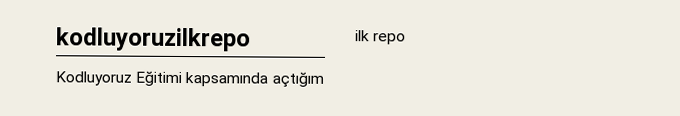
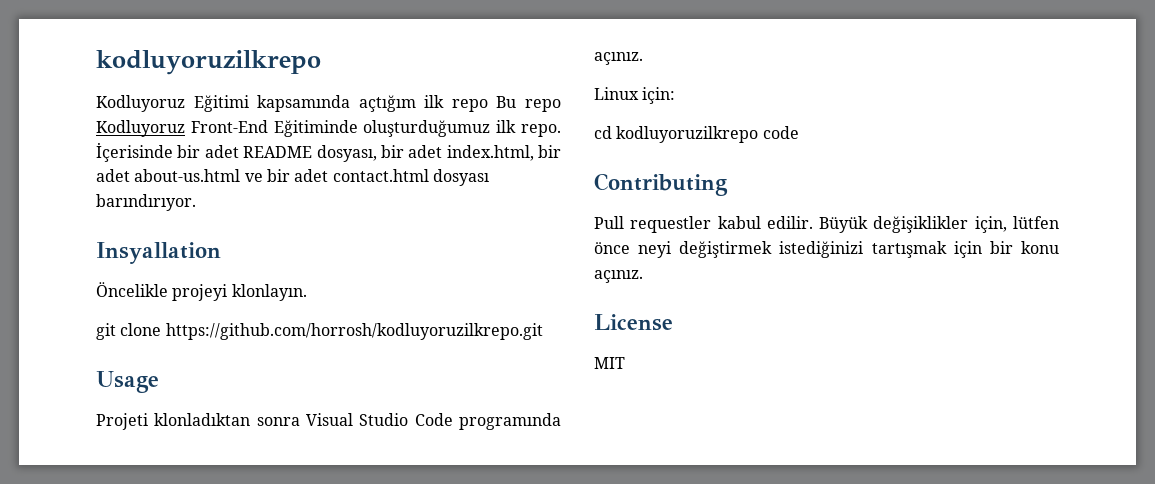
(407, 38) none -> [496,96,561,112] [96,120,561,137] [96,142,561,162] [96,169,489,186] [96,194,196,211] [96,242,221,264] [96,282,307,301] [96,323,543,340] [96,371,159,393] [96,413,561,430] [594,52,643,65] [594,87,676,104] [594,126,799,143] [594,173,728,196] [594,216,1059,233] [594,241,1059,258] [594,270,643,283] [594,314,673,331] [594,357,625,369] Bu repo Kodluyoruz Front-End Eğitiminde oluşturduğumuz ilk repo. İçerisinde bir adet README dosyası, bir adet index.html, bir adet about-us.html ve bir adet contact.html dosyası barındırıyor. // Insyallation // Öncelikle projeyi klonlayın. // git clone https://github.com/horrosh/kodluyoruzilkrepo.git // Usage // Projeti klonladıktan sonra Visual Studio Code programında açınız. // Linux için: // cd kodluyoruzilkrepo code // Contributing // Pull requestler kabul edilir. Büyük değişiklikler için, lütfen önce neyi değiştirmek istediğinizi tartışmak için bir konu açınız. // License // MIT

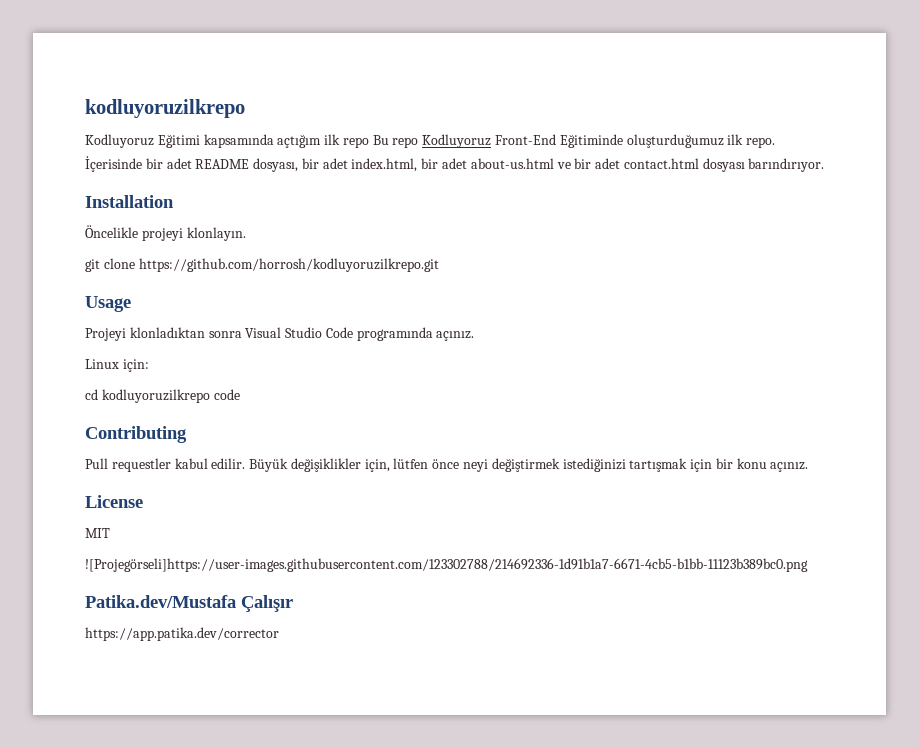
[96,242,221,264] Insyallation -> [85,195,174,208] Installation
[96,413,148,430] Projeti -> [85,328,126,341] Projeyi
(625, 363) none -> [85,558,808,572] [85,595,293,612] [85,627,279,641] // ![Projegörseli]https://user-images.githubusercontent.com/123302788/214692336-1d91b1a7-6671-4cb5-b1bb-11123b389bc0.png // Patika.dev/Mustafa Çalışır // https://app.patika.dev/corrector

